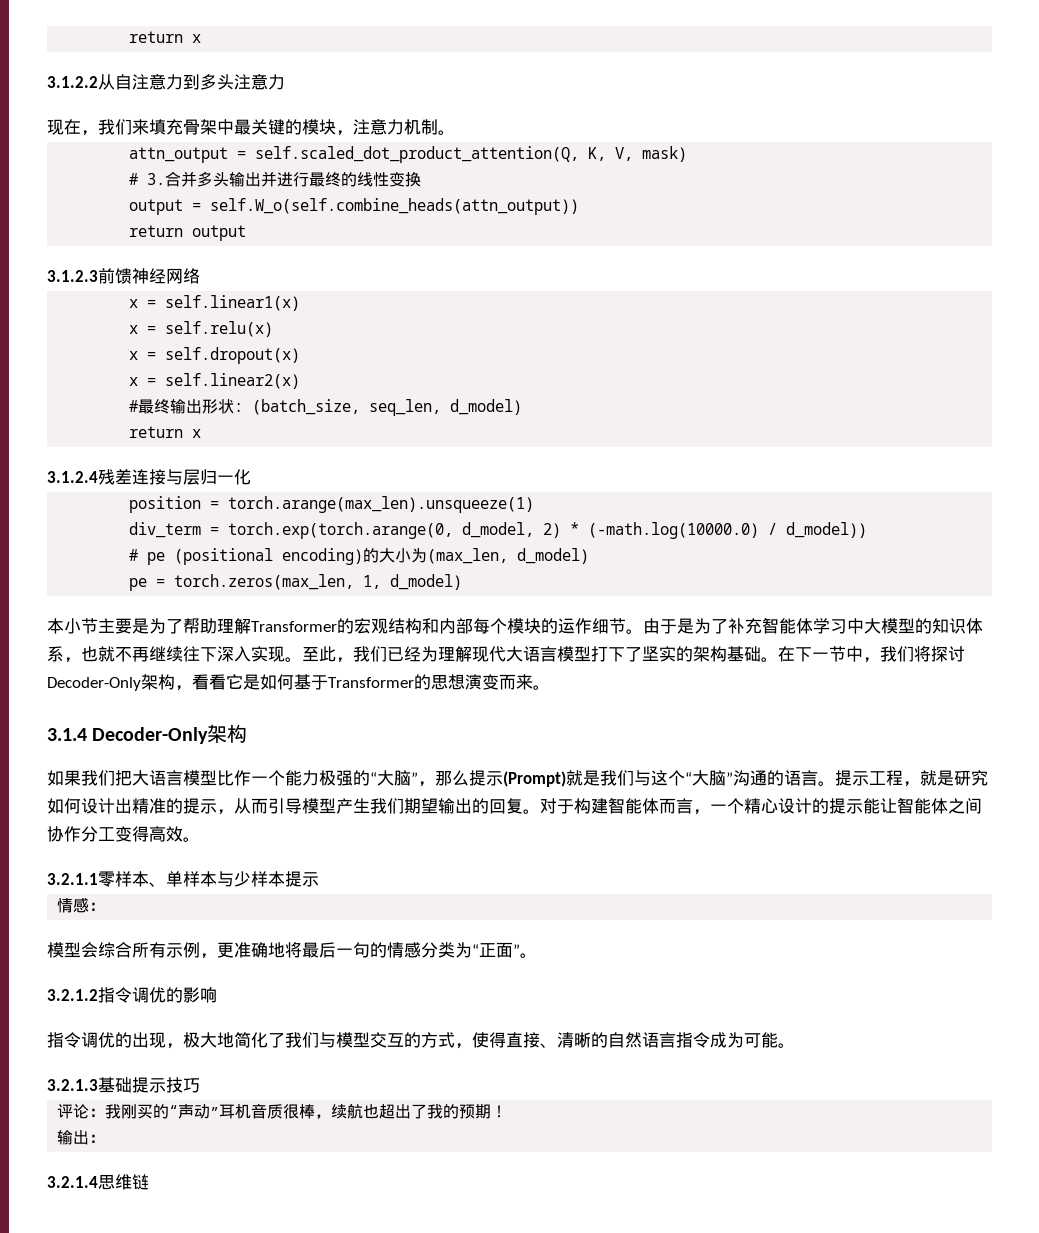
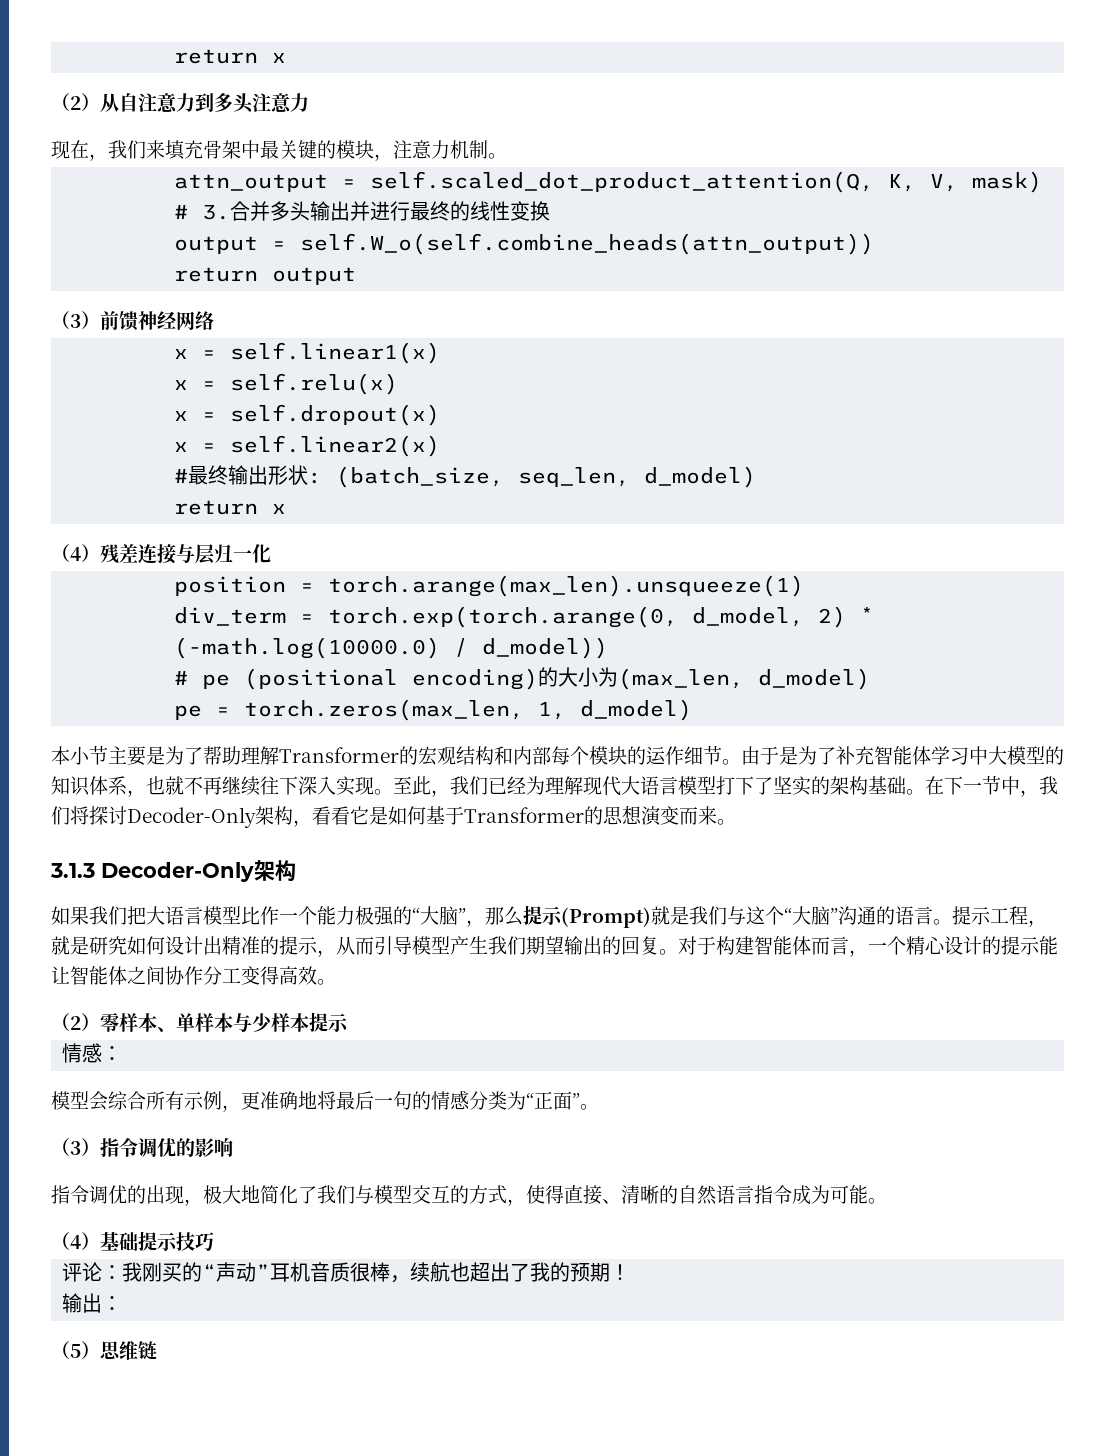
[129,31,202,43] [47,76,98,88] return x // 3.1.2.2 -> [174,49,287,64] [51,93,100,111] return x // （2）
[47,270,98,282] 3.1.2.3 -> [51,311,100,329] （3）
[47,471,98,483] 3.1.2.4 -> [51,544,100,562] （4）
[47,728,87,741] 3.1.4 -> [50,863,95,878] 3.1.3
[47,873,98,885] 3.2.1.1 -> [51,1013,100,1031] （2）
[47,989,98,1001] 3.2.1.2 -> [51,1138,100,1156] （3）
[47,1079,98,1091] 3.2.1.3 -> [51,1232,100,1250] （4）
[47,1176,98,1188] 3.2.1.4 -> [51,1341,100,1359] （5）

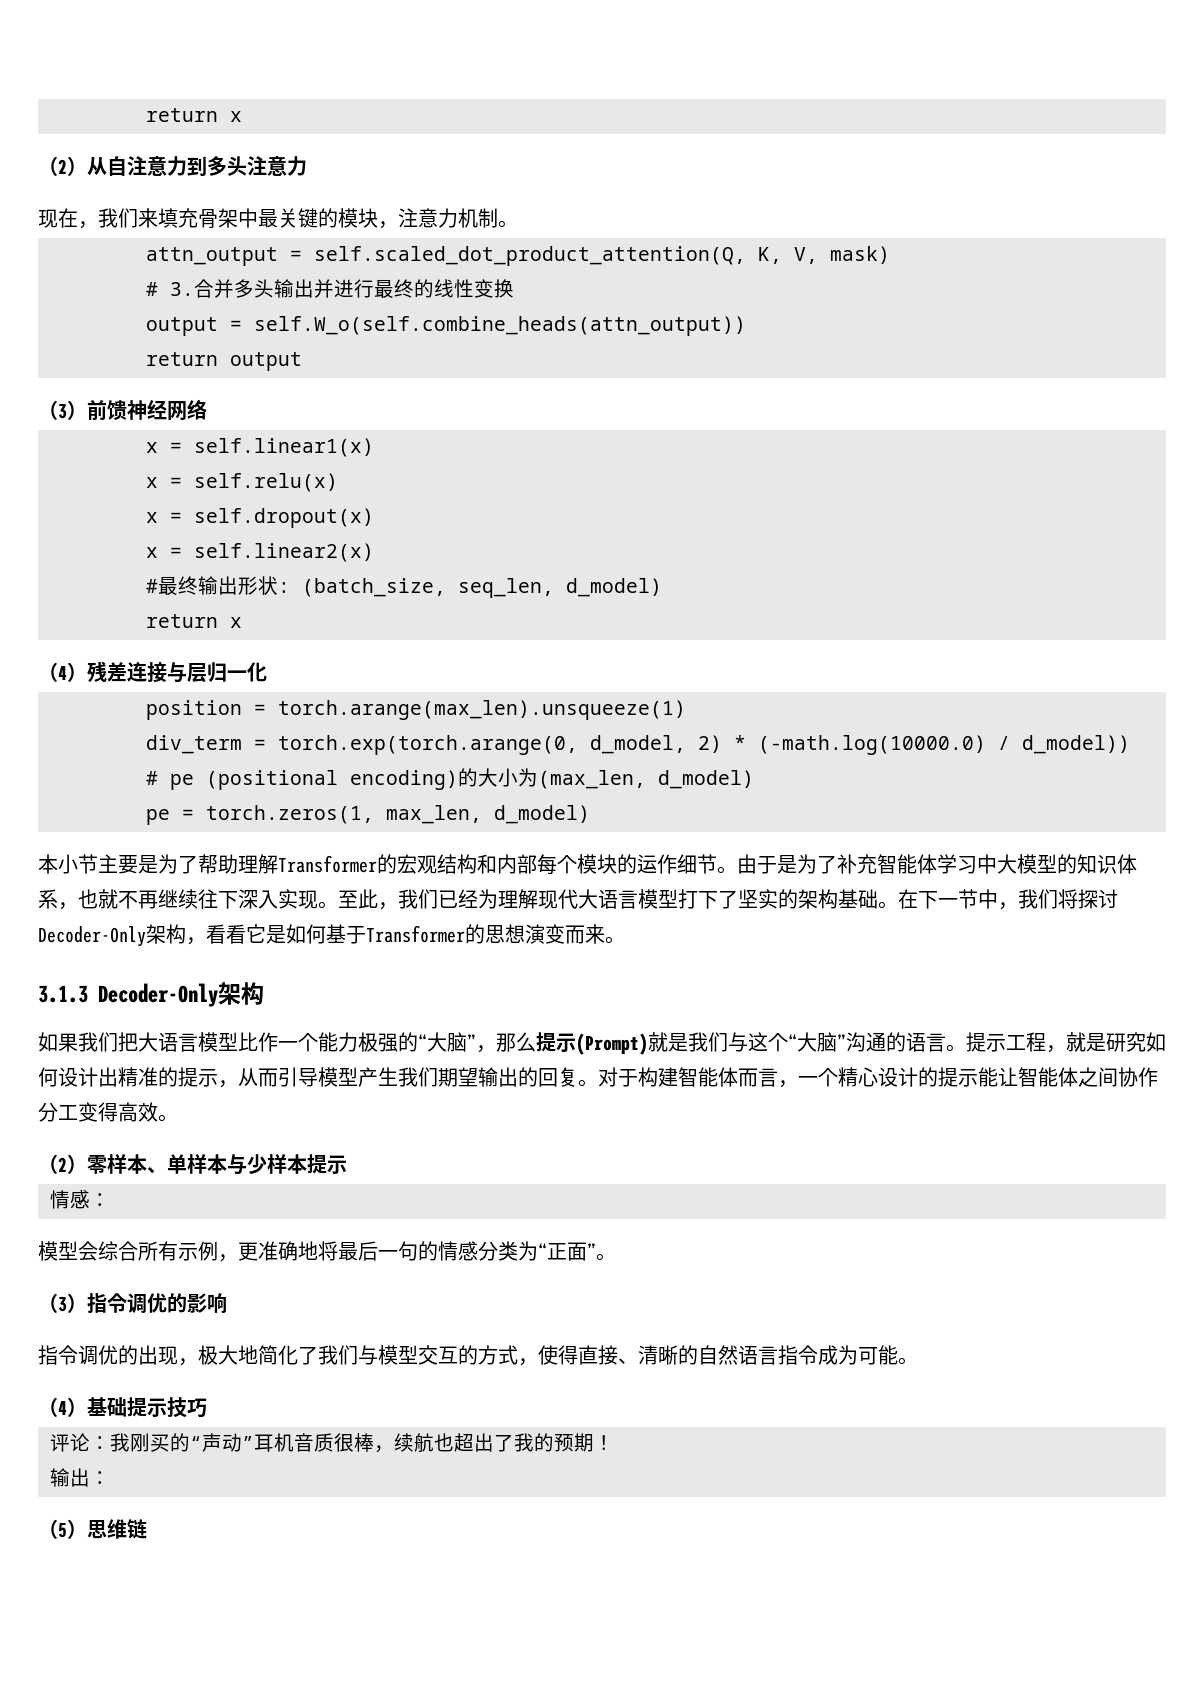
[244,699,567,721] torch.zeros(max_len, 1, -> [206,805,482,824] torch.zeros(1, max_len,

